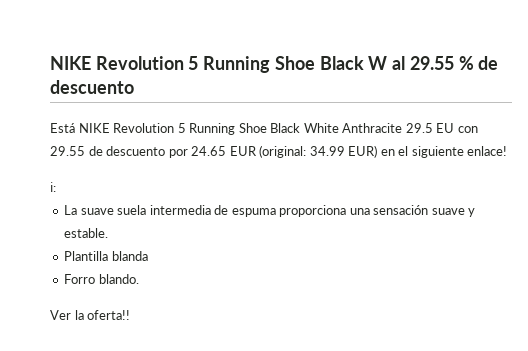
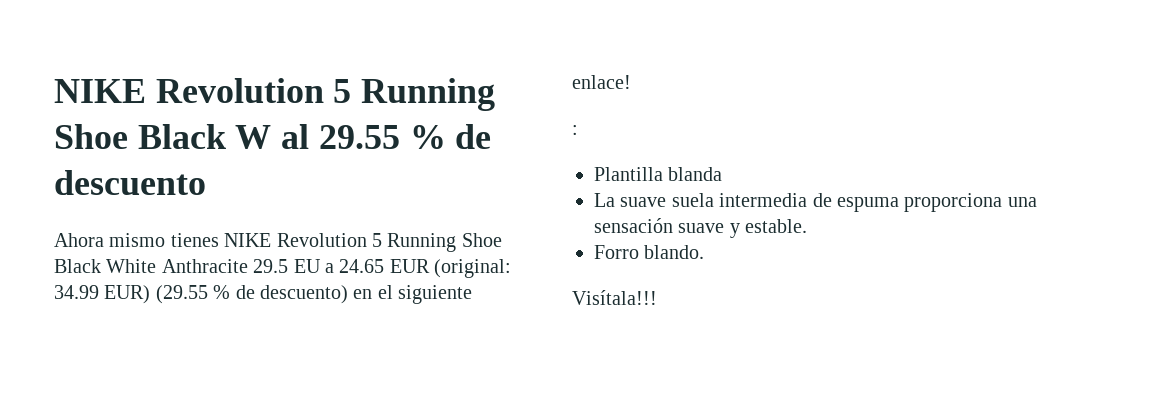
[50,123,75,133] Está -> [54,233,219,247] Ahora mismo tienes
[457,126,478,133] [50,146,188,158] con 29.55 de descuento por -> [325,263,334,273] a
(378, 151) none -> [155,285,348,304] (29.55 % de descuento)
[50,182,56,192] ℹ: -> [572,125,578,135] [594,167,723,181] : // Plantilla blanda
[64,251,148,261] // Plantilla blanda -> (808, 226) none
[50,310,131,320] Ver la oferta!! -> [572,290,657,305] Visítala!!!

